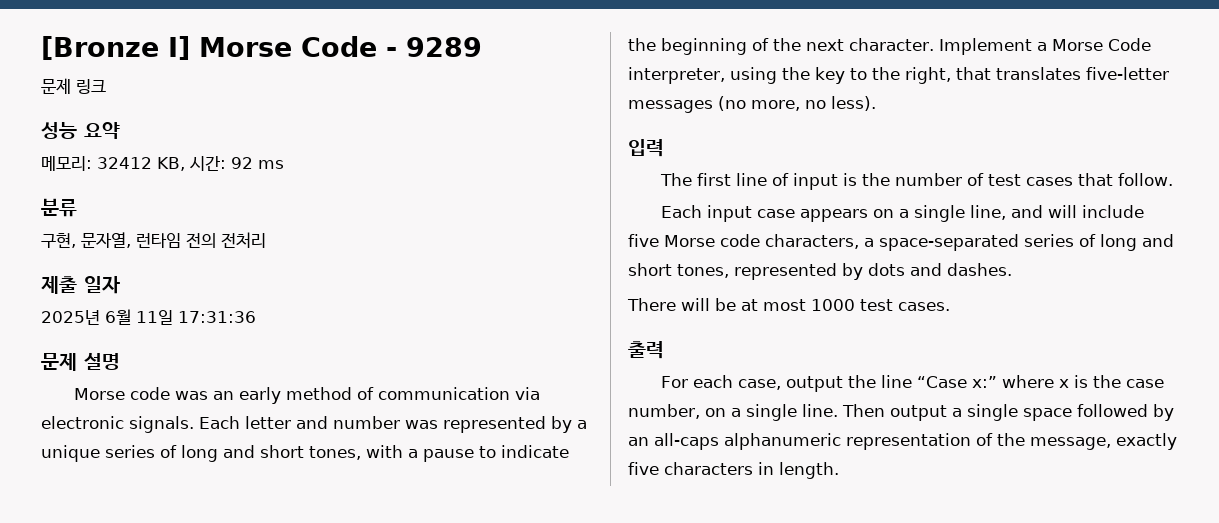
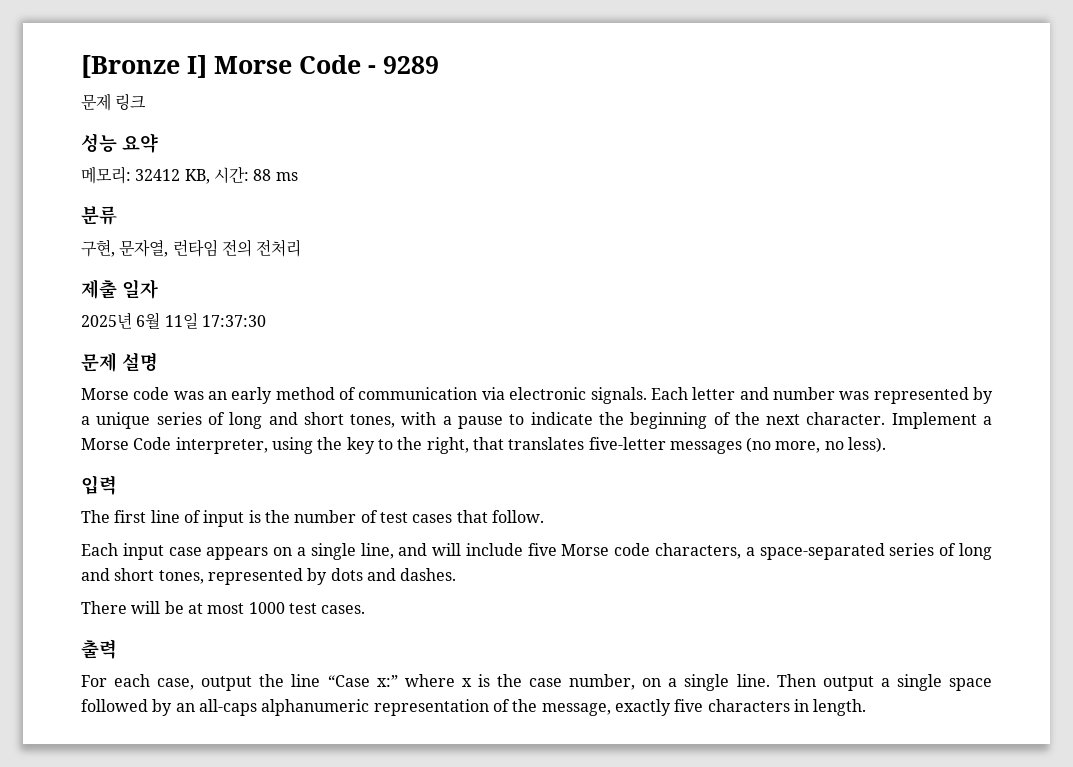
[231,157,253,169] 92 -> [253,169,272,181] 88
[178,311,256,323] 17:31:36 -> [201,315,266,327] 17:37:30

